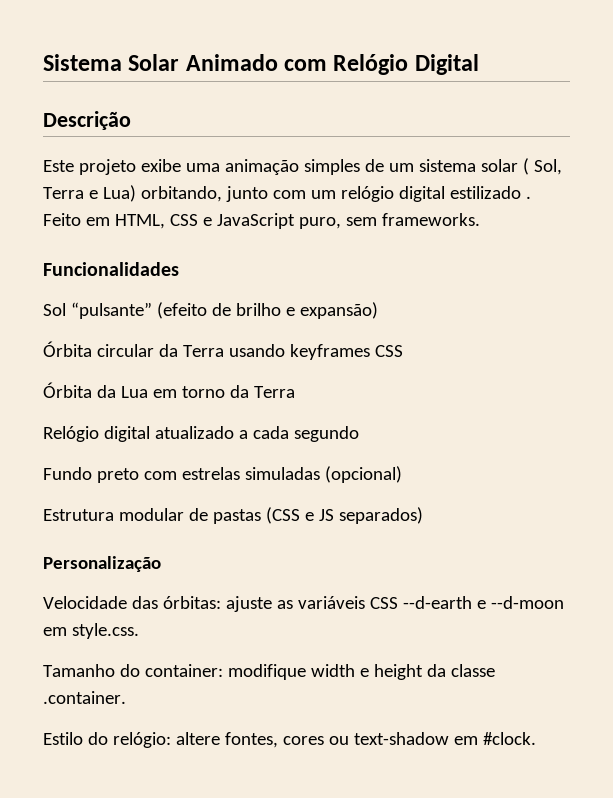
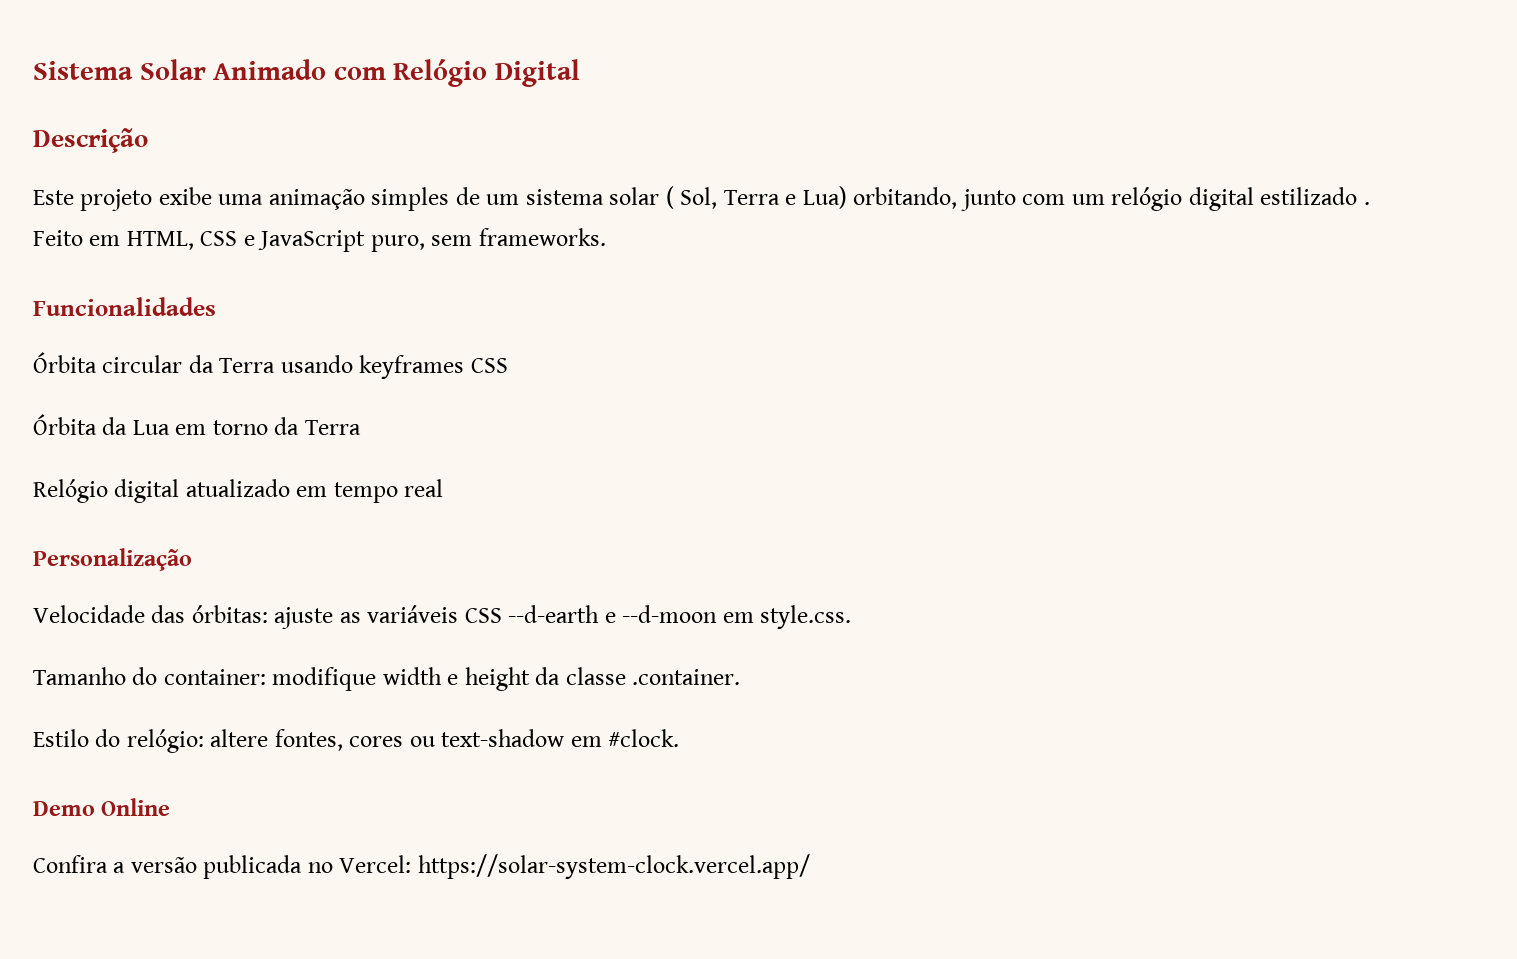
[43,302,378,319] // Sol “pulsante” (efeito de brilho e expansão) -> (216, 306) none
[238,426,359,442] [43,466,402,483] [43,507,423,524] a cada segundo // Fundo preto com estrelas simuladas (opcional) // Estrutura modular de pastas (CSS e JS separados) -> [296,479,444,503] em tempo real
(536, 738) none -> [33,798,171,816] [33,854,810,879] // Demo Online // Confira a versão publicada no Vercel: https://solar-system-clock.vercel.app/

